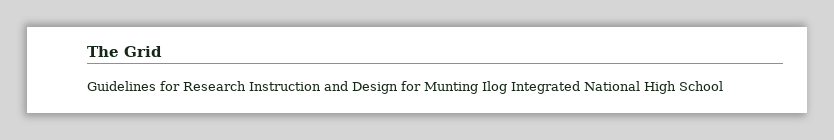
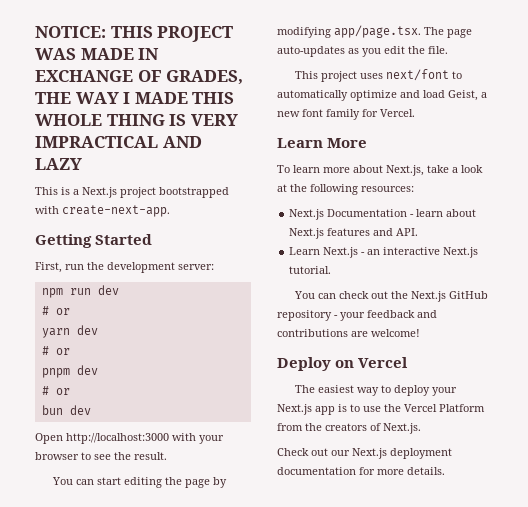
[87,46,162,57] [87,81,723,94] The Grid // Guidelines for Research Instruction and Design for Munting Ilog Integrated National High School -> [35,26,234,42] [35,48,160,60] [35,70,244,85] [35,92,235,104] [35,114,238,126] [35,136,202,148] [35,158,82,170] [35,187,229,198] [35,205,170,217] [35,234,153,248] [35,262,214,273] [41,285,119,298] [41,306,70,315] [41,325,98,338] [41,346,70,355] [41,365,98,378] [41,386,70,395] [41,405,91,415] [35,433,224,444] [35,452,167,460] [52,477,228,488] [277,25,472,38] [277,46,448,57] [295,69,463,82] [277,90,487,101] [277,109,415,120] [277,138,368,148] [277,165,483,176] [277,184,414,195] [289,209,477,220] [289,228,419,239] [289,247,479,258] [289,266,332,274] [294,291,489,302] [277,310,437,321] [277,329,420,337] [277,357,409,371] [295,385,458,396] [277,404,485,415] [277,423,421,434] [277,448,452,459] [277,467,445,475] NOTICE: THIS PROJECT WAS MADE IN EXCHANGE OF GRADES, THE WAY I MADE THIS WHOLE THING IS VERY IMPRACTICAL AND LAZY // This is a Next.js project bootstrapped with create-next-app. // Getting Started // First, run the development server: // npm run dev // # or // yarn dev // # or // pnpm dev // # or // bun dev // Open http://localhost:3000 with your browser to see the result. // You can start editing the page by modifying app/page.tsx. The page auto-updates as you edit the file. // This project uses next/font to automatically optimize and load Geist, a new font family for Vercel. // Learn More // To learn more about Next.js, take a look at the following resources: // Next.js Documentation - learn about Next.js features and API. // Learn Next.js - an interactive Next.js tutorial. // You can check out the Next.js GitHub repository - your feedback and contributions are welcome! // Deploy on Vercel // The easiest way to deploy your Next.js app is to use the Vercel Platform from the creators of Next.js. // Check out our Next.js deployment documentation for more details.

